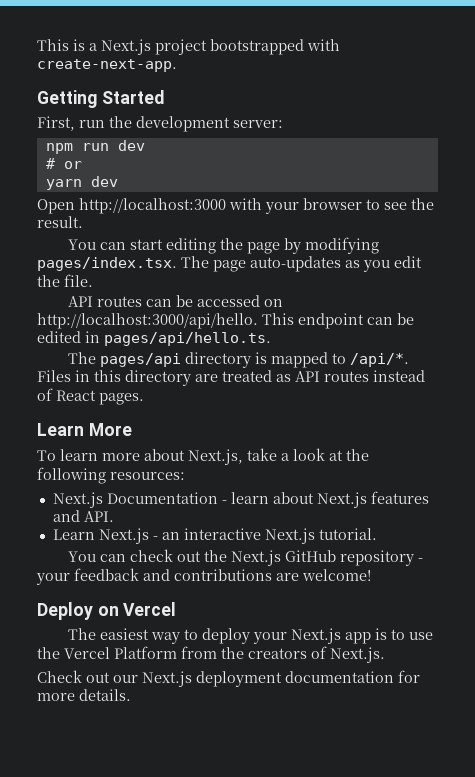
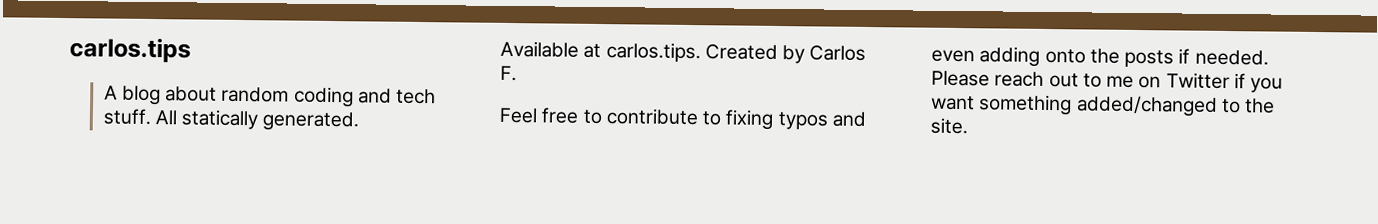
[37,39,340,55] [37,59,177,72] [37,90,164,108] [37,116,283,132] [45,140,145,154] [45,158,82,169] [45,176,118,190] [37,198,434,214] [37,216,83,228] [68,237,380,254] [37,256,422,272] [37,274,93,287] [68,295,284,307] [37,313,414,329] [37,331,271,346] [68,352,410,368] [37,370,425,386] [37,388,144,405] [37,423,132,436] [37,448,369,465] [37,467,185,484] [52,491,429,508] [52,510,114,522] [52,528,377,544] [68,549,424,566] [36,568,371,585] [37,602,177,620] [68,628,434,644] [37,646,385,663] [37,670,420,687] [37,689,131,701] This is a Next.js project bootstrapped with create-next-app. // Getting Started // First, run the development server: // npm run dev // # or // yarn dev // Open http://localhost:3000 with your browser to see the result. // You can start editing the page by modifying pages/index.tsx. The page auto-updates as you edit the file. // API routes can be accessed on http://localhost:3000/api/hello. This endpoint can be edited in pages/api/hello.ts. // The pages/api directory is mapped to /api/*. Files in this directory are treated as API routes instead of React pages. // Learn More // To learn more about Next.js, take a look at the following resources: // Next.js Documentation - learn about Next.js features and API. // Learn Next.js - an interactive Next.js tutorial. // You can check out the Next.js GitHub repository - your feedback and contributions are welcome! // Deploy on Vercel // The easiest way to deploy your Next.js app is to use the Vercel Platform from the creators of Next.js. // Check out our Next.js deployment documentation for more details. -> [69,37,191,63] [103,85,437,108] [102,108,360,132] [500,40,867,64] [500,65,517,82] [499,107,867,130] [931,46,1269,68] [931,70,1284,93] [931,94,1276,117] [930,117,968,135] carlos.tips // A blog about random coding and tech stuff. All statically generated. // Available at carlos.tips. Created by Carlos F. // Feel free to contribute to fixing typos and even adding onto the posts if needed. Please reach out to me on Twitter if you want something added/changed to the site.

